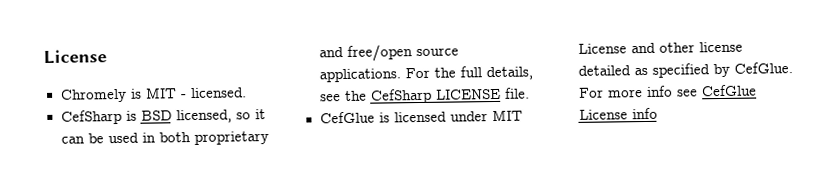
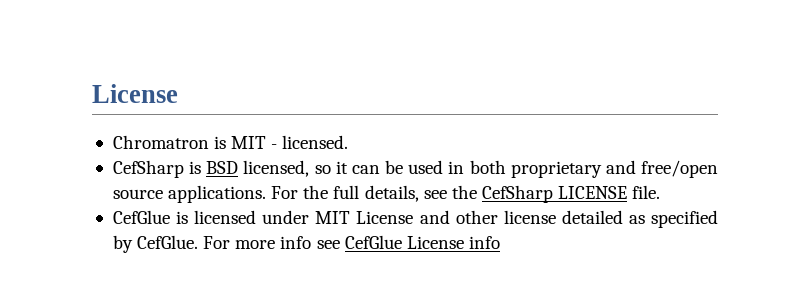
[60,88,127,103] Chromely -> [112,135,209,149] Chromatron

